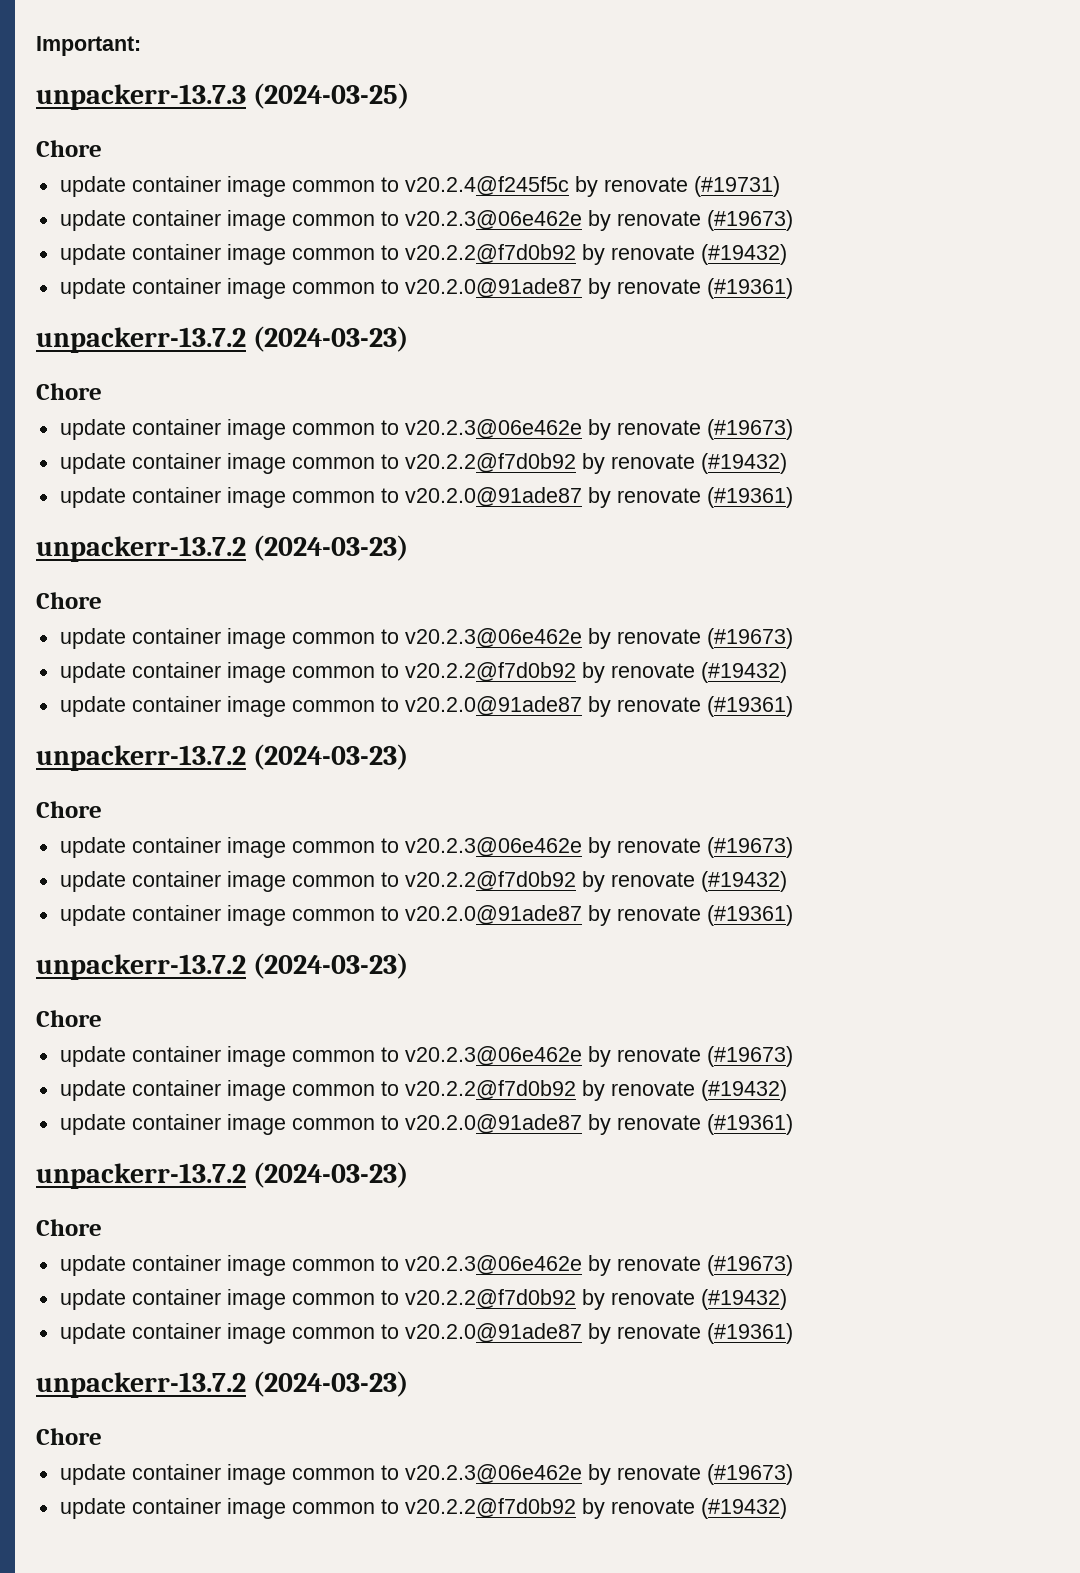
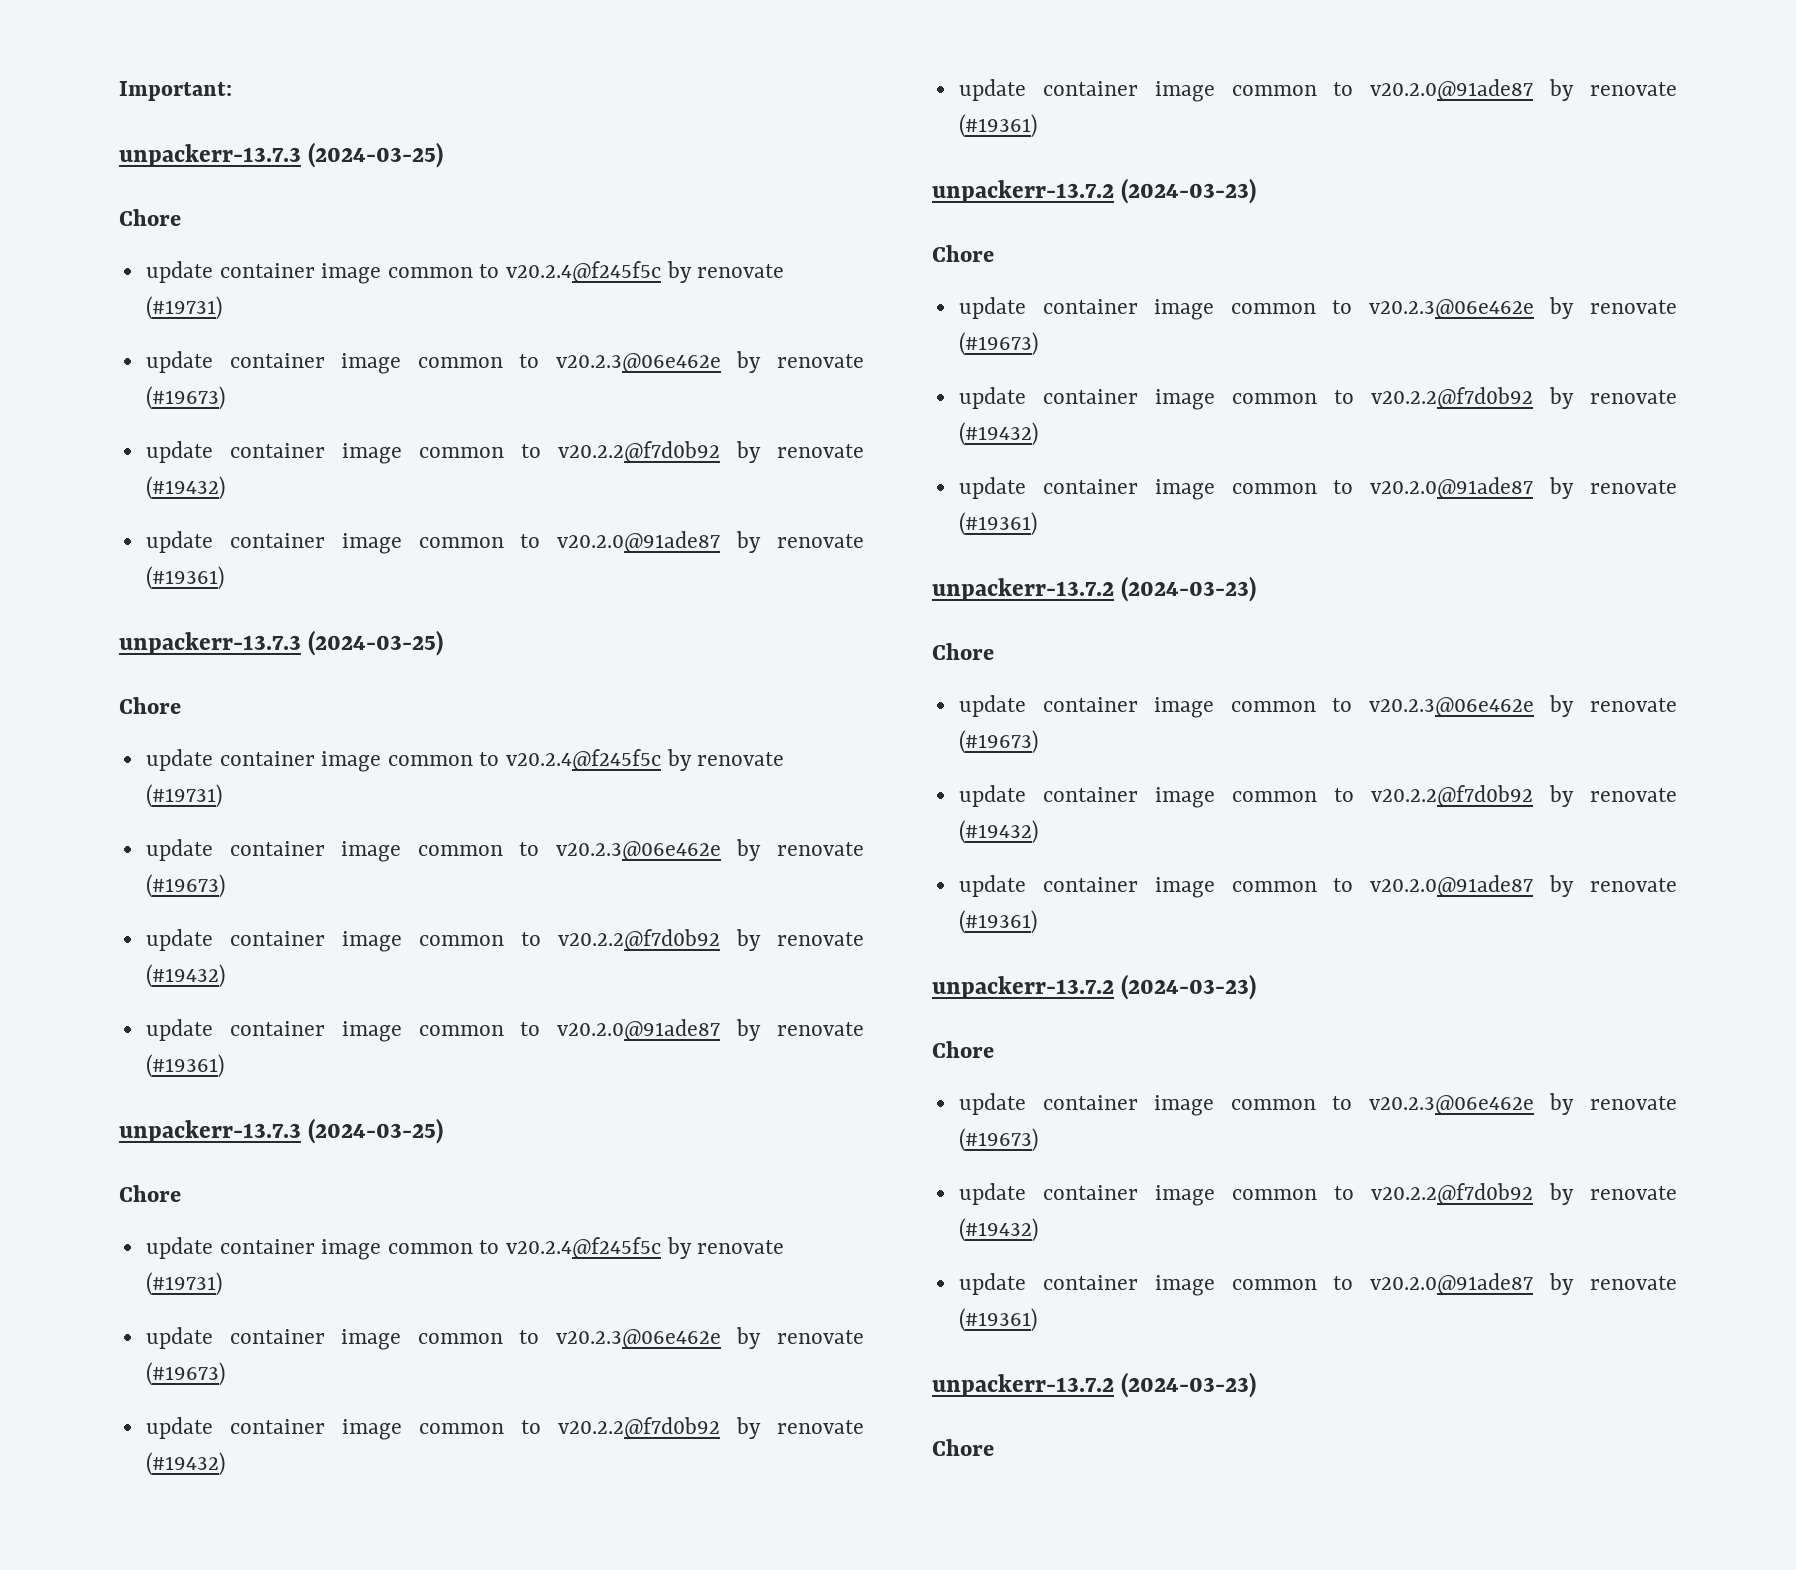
(793, 288) none -> [119,630,444,656] [119,697,181,714] [145,749,785,772] [145,784,222,808] [145,839,864,862] [145,874,225,898] [145,929,864,952] [145,964,225,988] [145,1019,864,1042] [145,1054,224,1078] [119,1118,444,1144] [119,1185,181,1202] [145,1237,785,1260] [145,1272,222,1296] [145,1327,864,1350] [145,1362,225,1386] [145,1417,864,1440] [145,1452,225,1476] [958,79,1677,102] [958,114,1037,138] // unpackerr-13.7.3 (2024-03-25) // Chore // update container image common to v20.2.4@f245f5c by renovate (#19731) // update container image common to v20.2.3@06e462e by renovate (#19673) // update container image common to v20.2.2@f7d0b92 by renovate (#19432) // update container image common to v20.2.0@91ade87 by renovate (#19361) // unpackerr-13.7.3 (2024-03-25) // Chore // update container image common to v20.2.4@f245f5c by renovate (#19731) // update container image common to v20.2.3@06e462e by renovate (#19673) // update container image common to v20.2.2@f7d0b92 by renovate (#19432) // update container image common to v20.2.0@91ade87 by renovate (#19361)
[59,1046,793,1067] [59,1080,787,1101] [59,1114,793,1135] [36,1162,409,1189] [36,1219,102,1236] [59,1255,793,1276] [59,1289,787,1310] [59,1323,793,1344] [36,1371,409,1398] [36,1428,102,1445] [59,1464,793,1485] [59,1498,787,1519] // update container image common to v20.2.3@06e462e by renovate (#19673) // update container image common to v20.2.2@f7d0b92 by renovate (#19432) // update container image common to v20.2.0@91ade87 by renovate (#19361) // unpackerr-13.7.2 (2024-03-23) // Chore // update container image common to v20.2.3@06e462e by renovate (#19673) // update container image common to v20.2.2@f7d0b92 by renovate (#19432) // update container image common to v20.2.0@91ade87 by renovate (#19361) // unpackerr-13.7.2 (2024-03-23) // Chore // update container image common to v20.2.3@06e462e by renovate (#19673) // update container image common to v20.2.2@f7d0b92 by renovate (#19432) -> (994, 1447) none

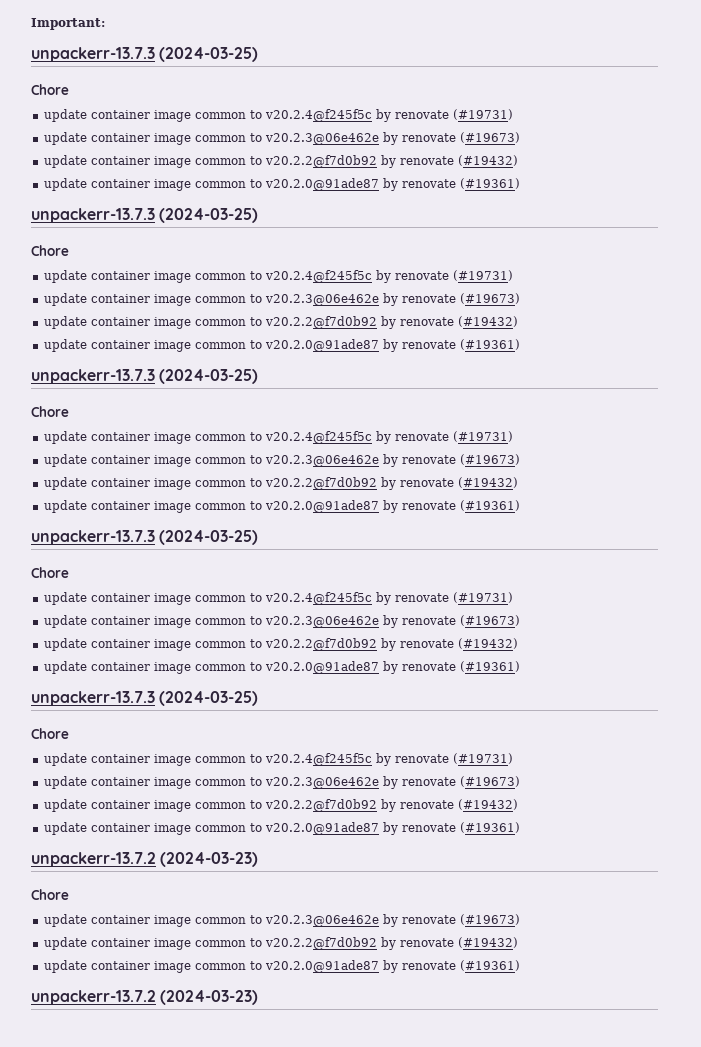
(1037, 126) none -> [31,530,259,545] [31,567,69,578] [43,592,513,605] [43,615,520,628] [43,638,518,651] [43,661,520,674] [31,691,259,706] [31,728,69,739] [43,753,513,766] [43,776,520,789] [43,799,518,812] [43,822,520,835] // unpackerr-13.7.3 (2024-03-25) // Chore // update container image common to v20.2.4@f245f5c by renovate (#19731) // update container image common to v20.2.3@06e462e by renovate (#19673) // update container image common to v20.2.2@f7d0b92 by renovate (#19432) // update container image common to v20.2.0@91ade87 by renovate (#19361) // unpackerr-13.7.3 (2024-03-25) // Chore // update container image common to v20.2.4@f245f5c by renovate (#19731) // update container image common to v20.2.3@06e462e by renovate (#19673) // update container image common to v20.2.2@f7d0b92 by renovate (#19432) // update container image common to v20.2.0@91ade87 by renovate (#19361)
[932,643,994,660] [958,695,1677,718] [958,730,1038,754] [958,785,1677,808] [958,820,1038,844] [958,875,1677,898] [958,910,1037,934] [932,974,1257,1000] [932,1041,994,1058] [958,1093,1677,1116] [958,1128,1038,1152] [958,1183,1677,1206] [958,1218,1038,1242] [958,1273,1677,1296] [958,1308,1037,1332] [932,1372,1257,1398] [932,1439,994,1456] // Chore // update container image common to v20.2.3@06e462e by renovate (#19673) // update container image common to v20.2.2@f7d0b92 by renovate (#19432) // update container image common to v20.2.0@91ade87 by renovate (#19361) // unpackerr-13.7.2 (2024-03-23) // Chore // update container image common to v20.2.3@06e462e by renovate (#19673) // update container image common to v20.2.2@f7d0b92 by renovate (#19432) // update container image common to v20.2.0@91ade87 by renovate (#19361) // unpackerr-13.7.2 (2024-03-23) // Chore -> (259, 997) none

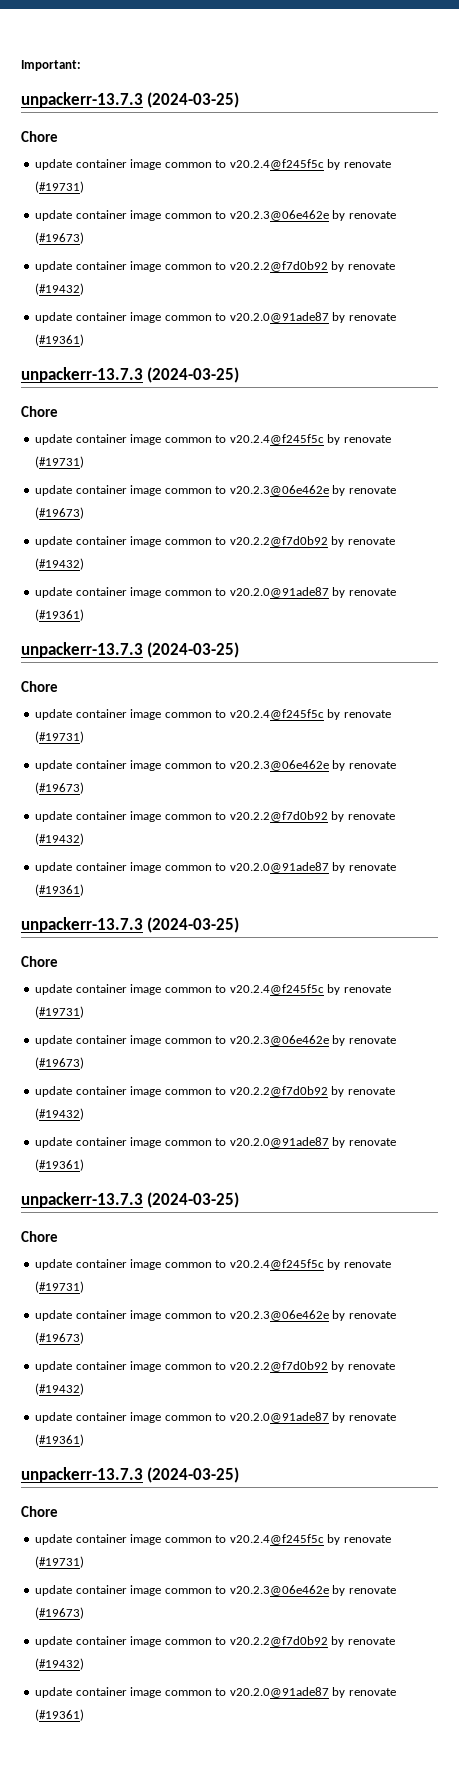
[31,852,259,867] [31,889,69,900] unpackerr-13.7.2 (2024-03-23) // Chore -> [21,1467,240,1483] [21,1506,58,1517] [35,1534,391,1545] [35,1556,85,1568] unpackerr-13.7.3 (2024-03-25) // Chore // update container image common to v20.2.4@f245f5c by renovate (#19731)
[31,990,259,1005] // unpackerr-13.7.2 (2024-03-23) -> (85, 1715) none

